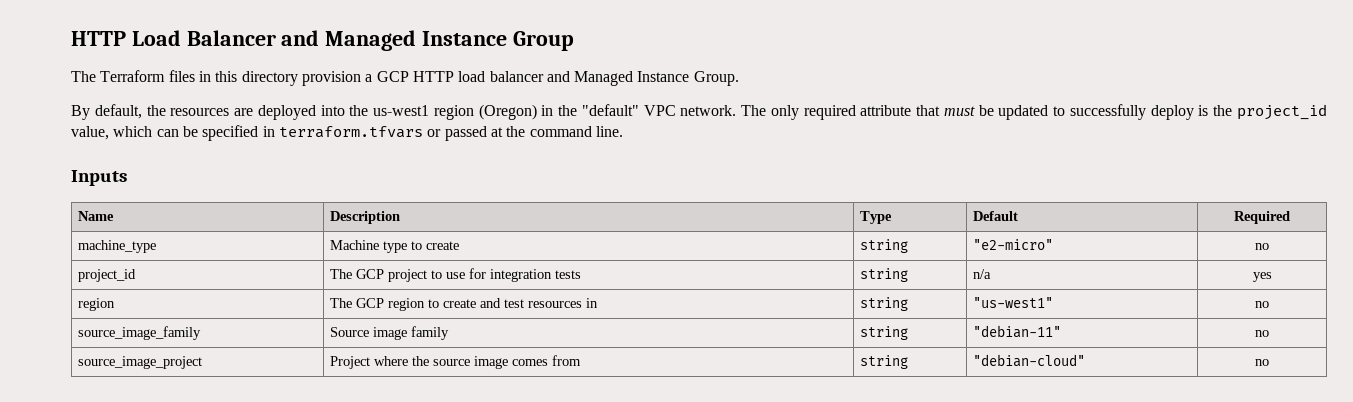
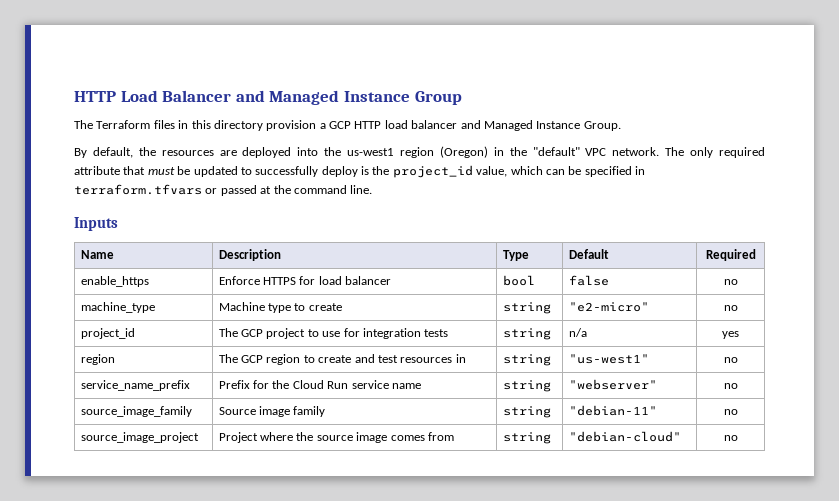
(1290, 217) none -> [80,276,149,287] [218,276,392,285] [502,275,535,286] [568,275,609,286] [723,279,738,285] // enable_https | Enforce HTTPS for load balancer | bool | false | no
(1269, 304) none -> [80,380,190,391] [218,380,421,389] [502,380,551,392] [568,379,657,390] [723,383,738,389] // service_name_prefix | Prefix for the Cloud Run service name | string | "webserver" | no

